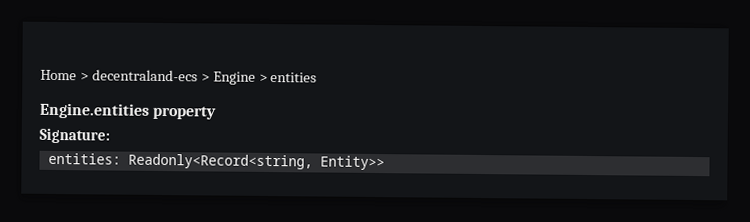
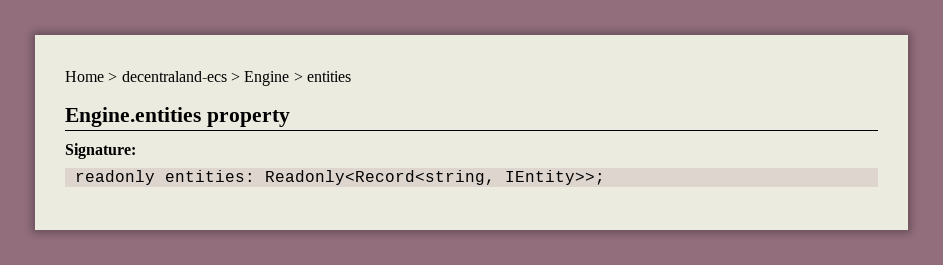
(110, 135) none -> [74,170,155,185] readonly
[319,155,385,171] Entity>> -> [504,170,605,185] IEntity>>;

